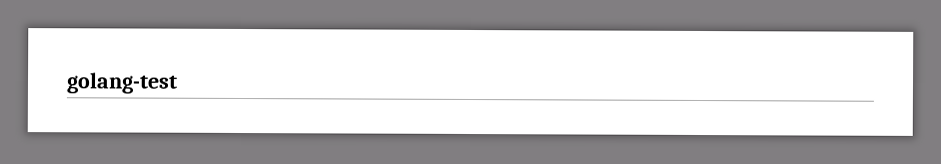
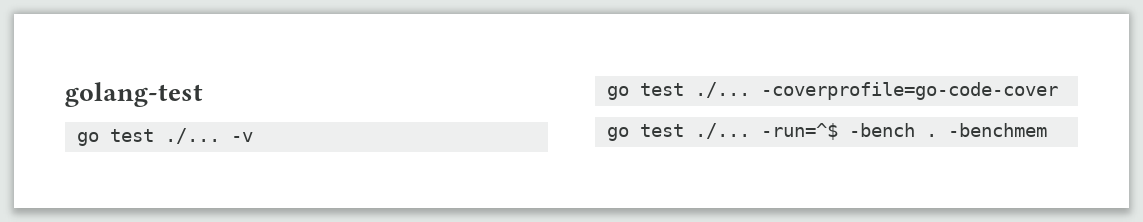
(178, 83) none -> [76,128,253,146] [606,82,1058,100] [606,123,1047,141] // go test ./... -v // go test ./... -coverprofile=go-code-cover // go test ./... -run=^$ -bench . -benchmem

